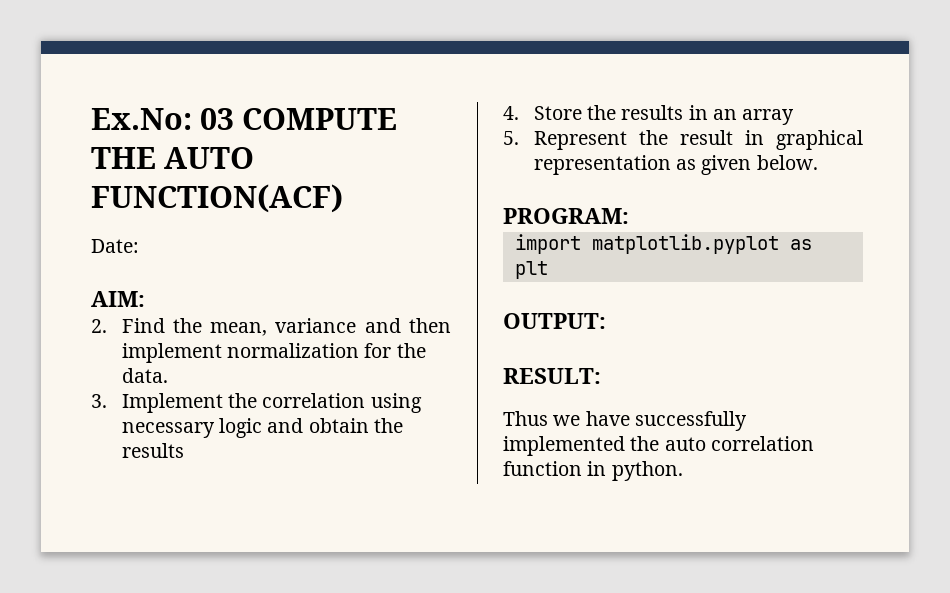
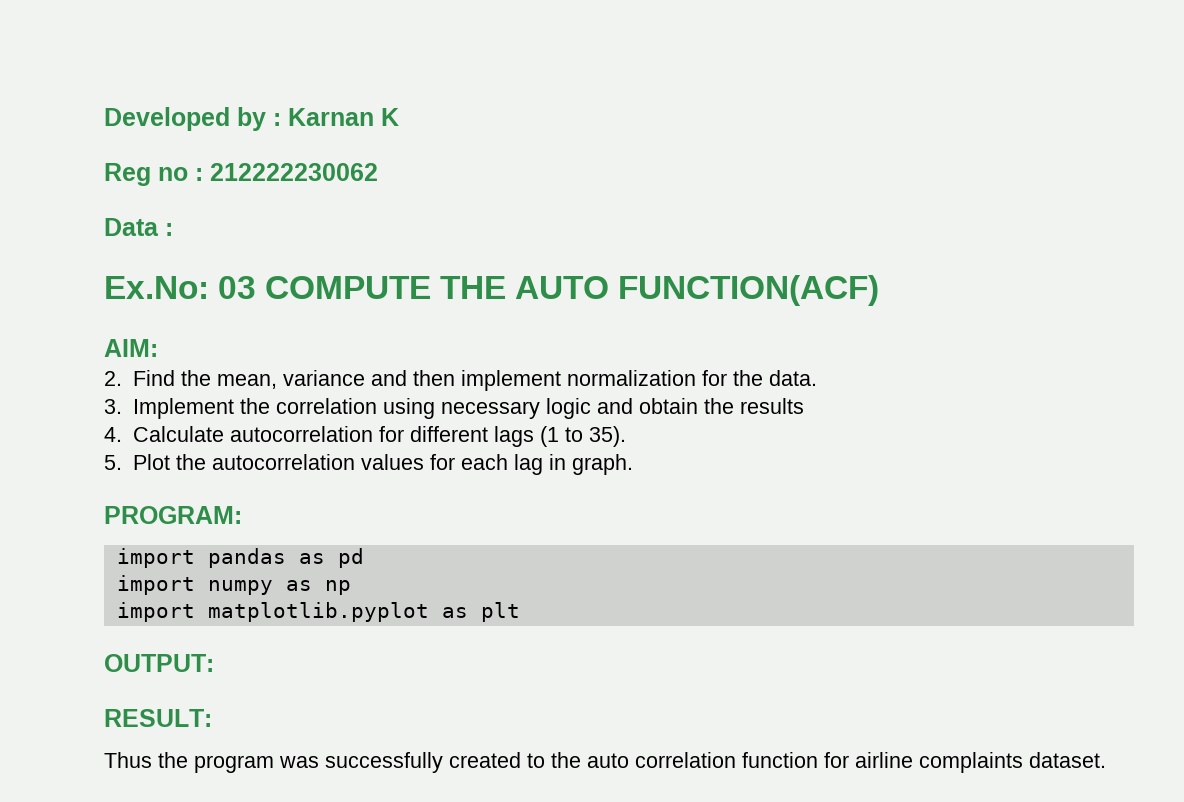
(91, 119) none -> [104,107,399,131] [104,163,378,186] [104,218,173,236] Developed by : Karnan K // Reg no : 212222230062 // Data : //
[91,239,139,253] // Date: -> (880, 290) none
[533,105,795,125] [503,130,863,150] [533,155,818,175] [503,208,629,224] Store the results in an array // 5. Represent the result in graphical representation as given below. // PROGRAM: -> [132,426,626,447] [104,454,633,475] [104,506,242,524] [116,548,364,568] [116,575,351,595] Calculate autocorrelation for different lags (1 to 35). // 5. Plot the autocorrelation values for each lag in graph. // PROGRAM: // import pandas as pd // import numpy as np
[553,411,747,431] [503,436,814,456] [503,461,683,481] we have successfully implemented the auto correlation function in python. -> [158,752,1106,773] the program was successfully created to the auto correlation function for airline complaints dataset.

